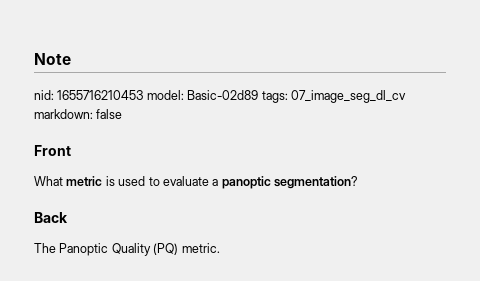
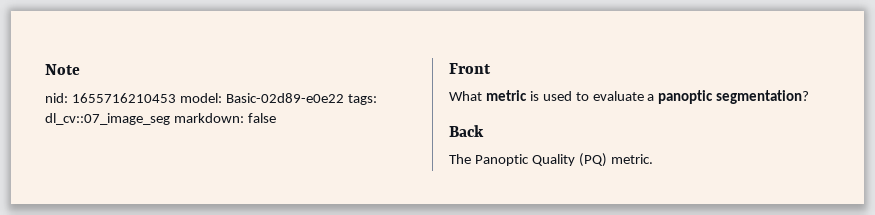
[187,90,406,103] Basic-02d89 tags: 07_image_seg_dl_cv -> [225,93,377,105] [45,113,170,125] Basic-02d89-e0e22 tags: dl_cv::07_image_seg

